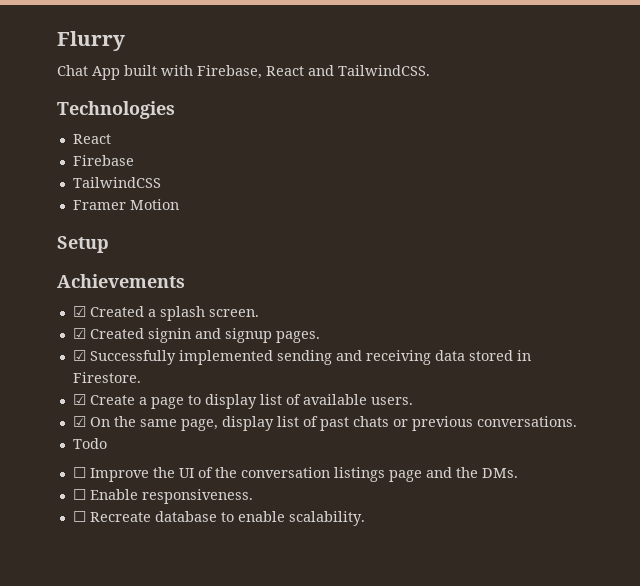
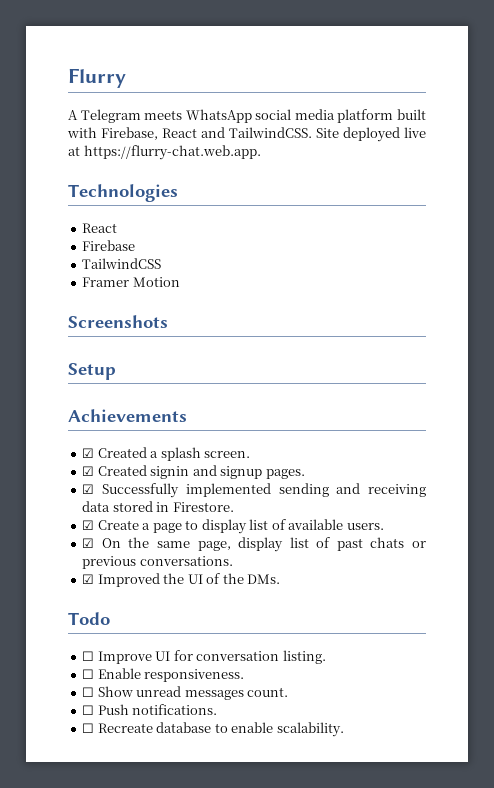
[57,65,120,80] Chat App -> [68,109,394,123] A Telegram meets WhatsApp social media platform
(430, 70) none -> [316,127,426,142] [68,145,261,160] Site deployed live at https://flurry-chat.web.app.
(179, 204) none -> [68,315,168,328] // Screenshots
[72,438,107,449] [72,467,518,482] [72,489,253,504] Todo // ☐ Improve the UI of the conversation listings page and the DMs. // ☐ Enable responsiveness. -> [82,573,281,587] [68,612,110,625] [82,650,326,664] [82,668,245,682] [82,686,289,700] [82,704,218,715] ☑ Improved the UI of the DMs. // Todo // ☐ Improve UI for conversation listing. // ☐ Enable responsiveness. // ☐ Show unread messages count. // ☐ Push notifications.

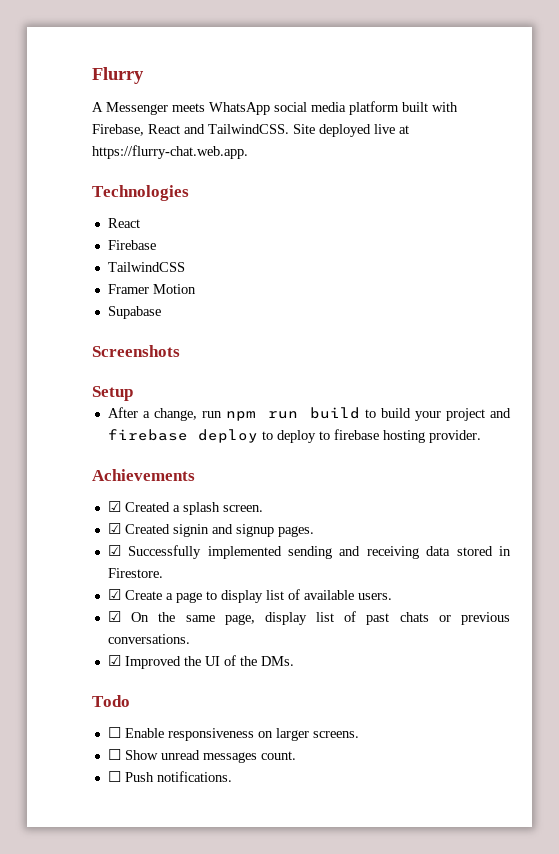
[80,109,141,123] Telegram -> [106,102,168,115] Messenger
(180, 282) none -> [107,306,161,319] // Supabase
(116, 371) none -> [107,407,512,421] [107,429,481,443] // After a change, run npm run build to build your project and firebase deploy to deploy to firebase hosting provider.
[97,650,326,664] [82,668,245,682] Improve UI for conversation listing. // ☐ Enable responsiveness. -> [124,728,359,741] Enable responsiveness on larger screens.
[82,722,344,737] // ☐ Recreate database to enable scalability. -> (232, 776) none

